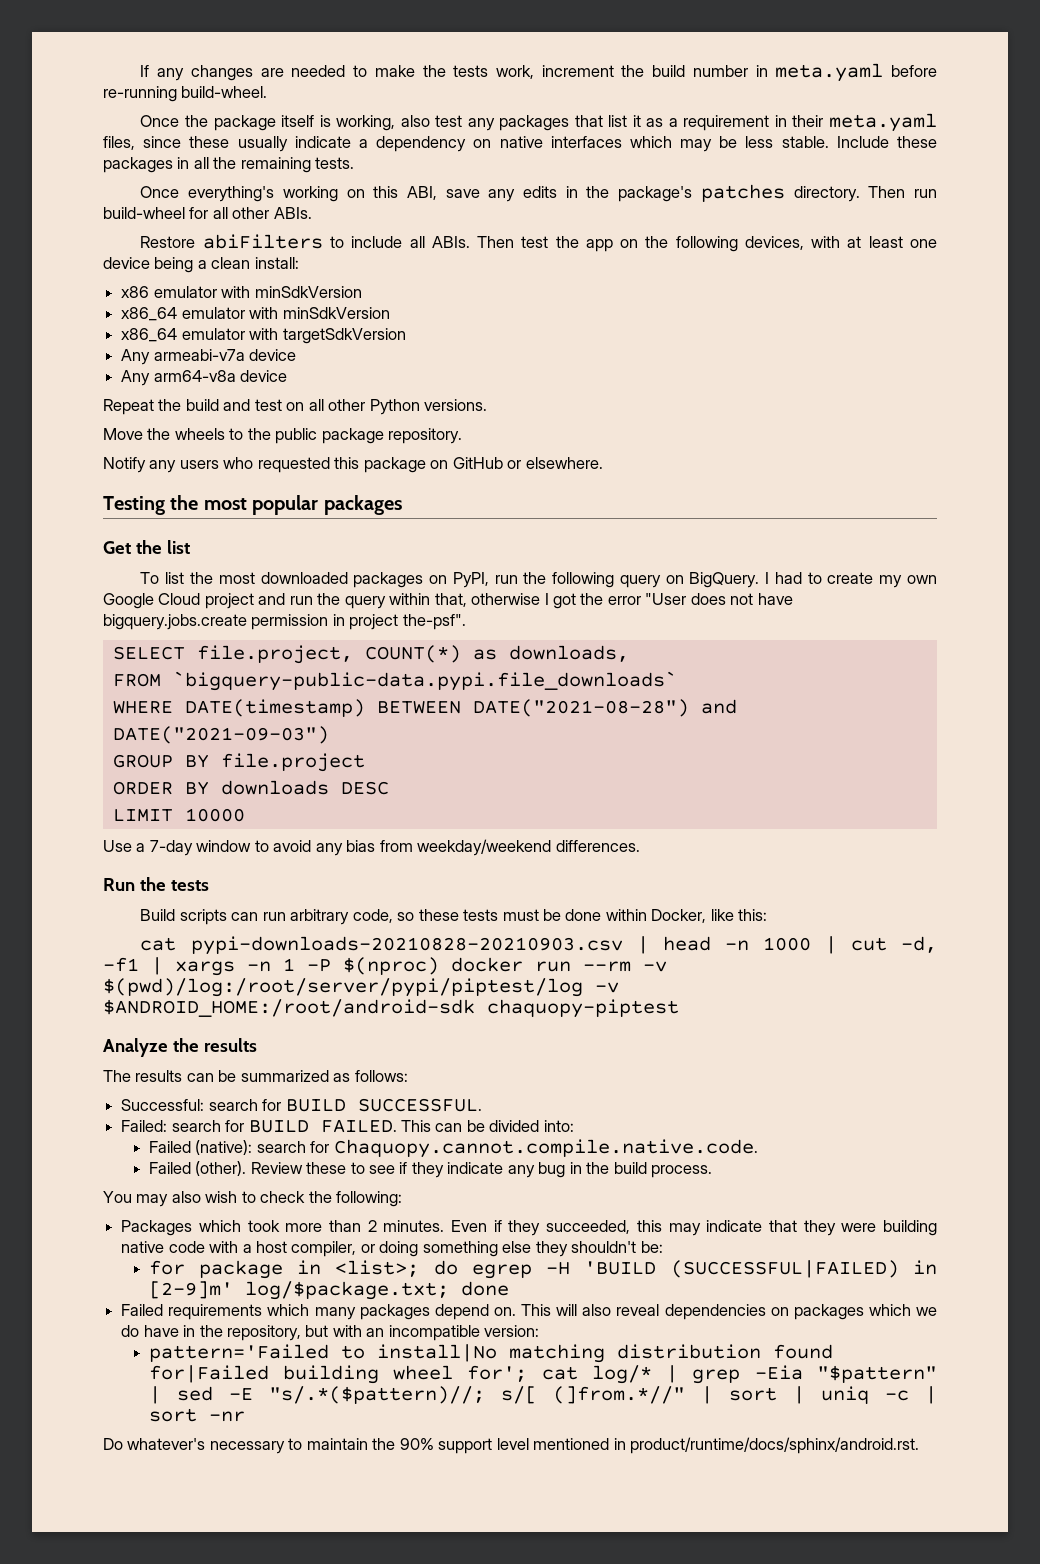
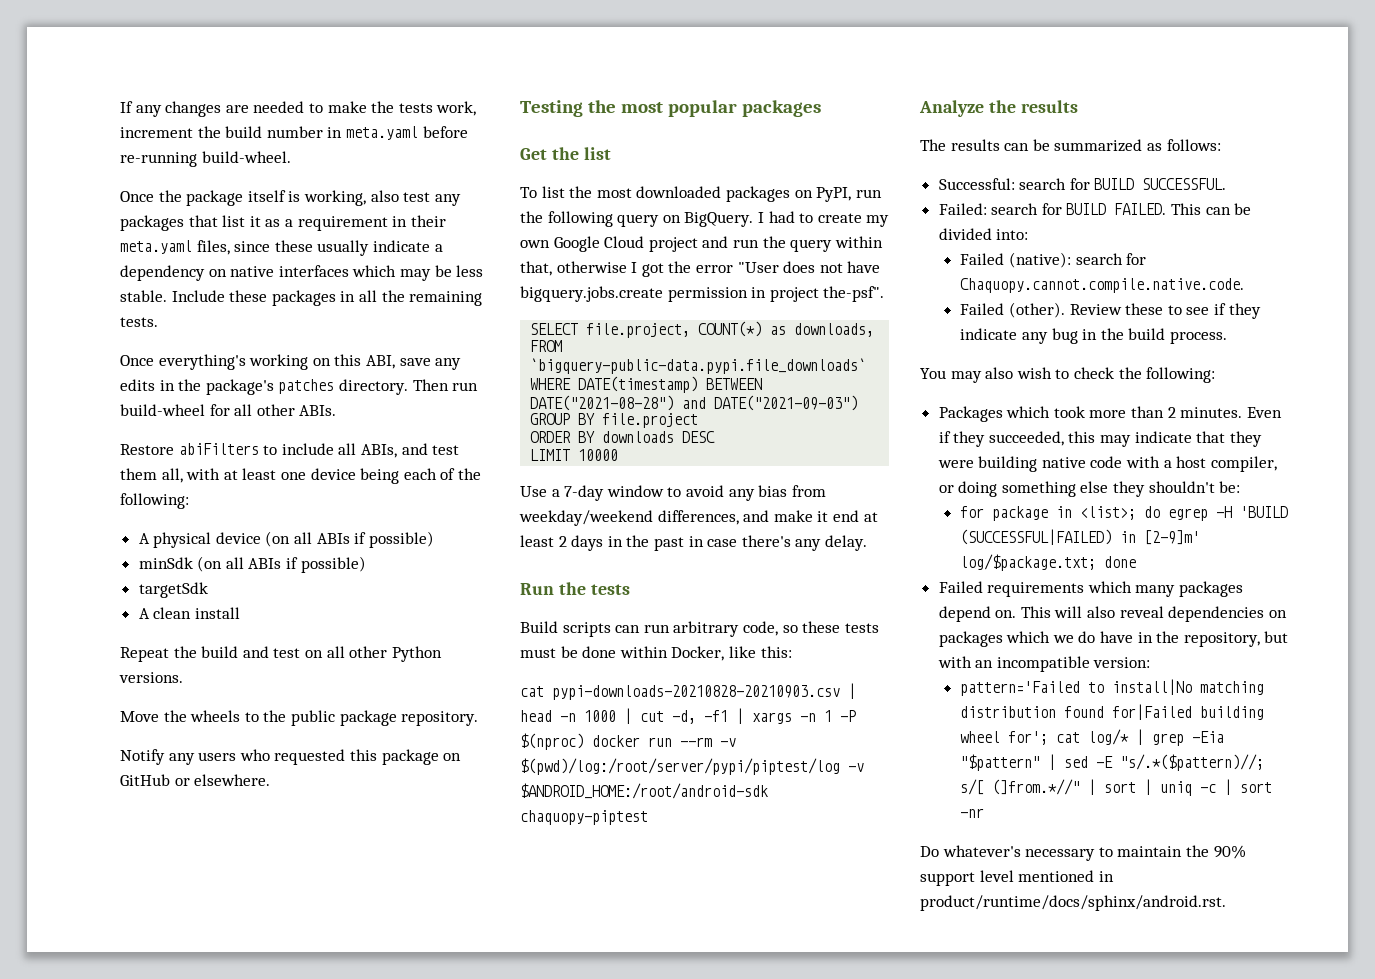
[431,236,804,252] ABIs. Then test the app on the following devices, -> [360,443,460,458] [120,468,183,483] ABIs, and test them all,
[197,257,299,269] [121,286,362,298] [121,307,390,321] [121,328,406,344] [121,349,297,365] [121,370,288,386] a clean install: // x86 emulator with minSdkVersion // x86_64 emulator with minSdkVersion // x86_64 emulator with targetSdkVersion // Any armeabi-v7a device // Any arm64-v8a device -> [403,468,481,480] [120,493,189,509] [138,531,434,548] [138,556,366,573] [138,582,208,598] [138,607,240,619] each of the following: // A physical device (on all ABIs if possible) // minSdk (on all ABIs if possible) // targetSdk // A clean install
[555,840,640,852] differences. -> [657,510,878,525] [520,535,867,551] differences, and make it end at least 2 days in the past in case there's any delay.

